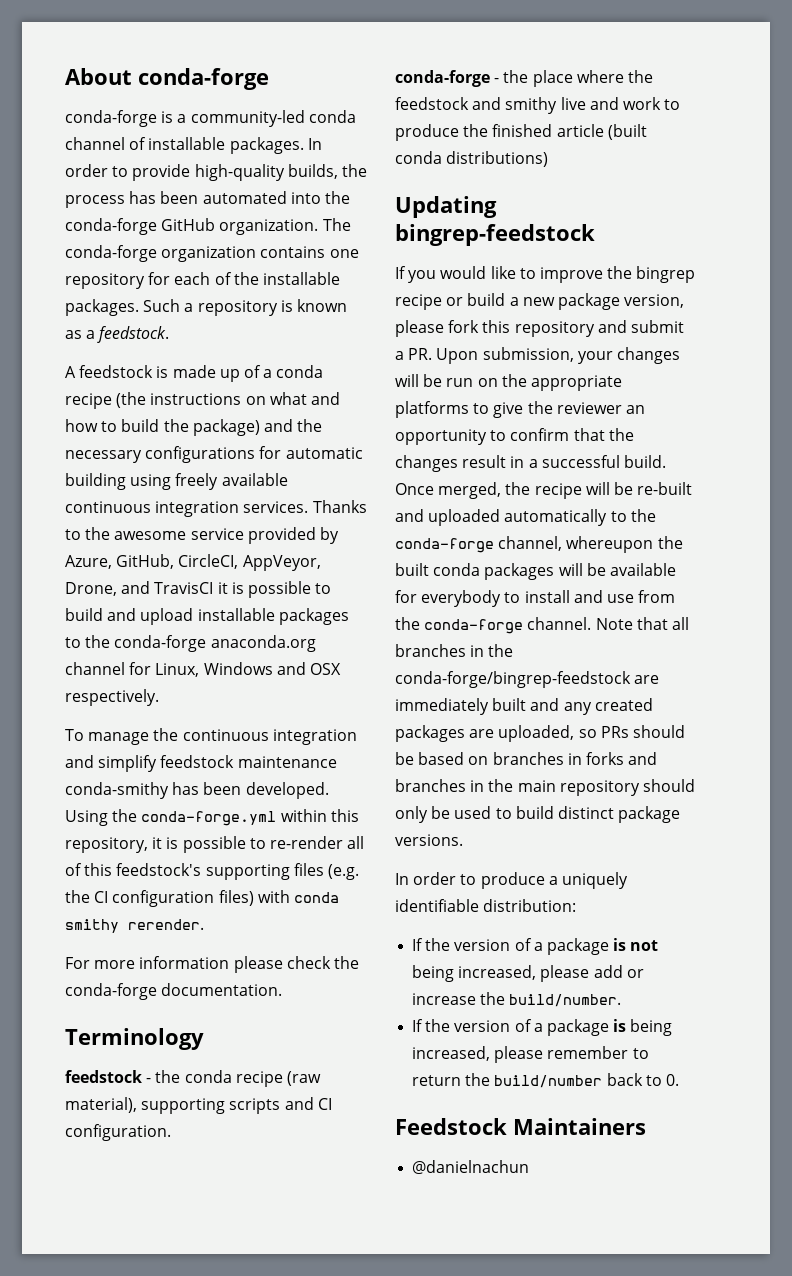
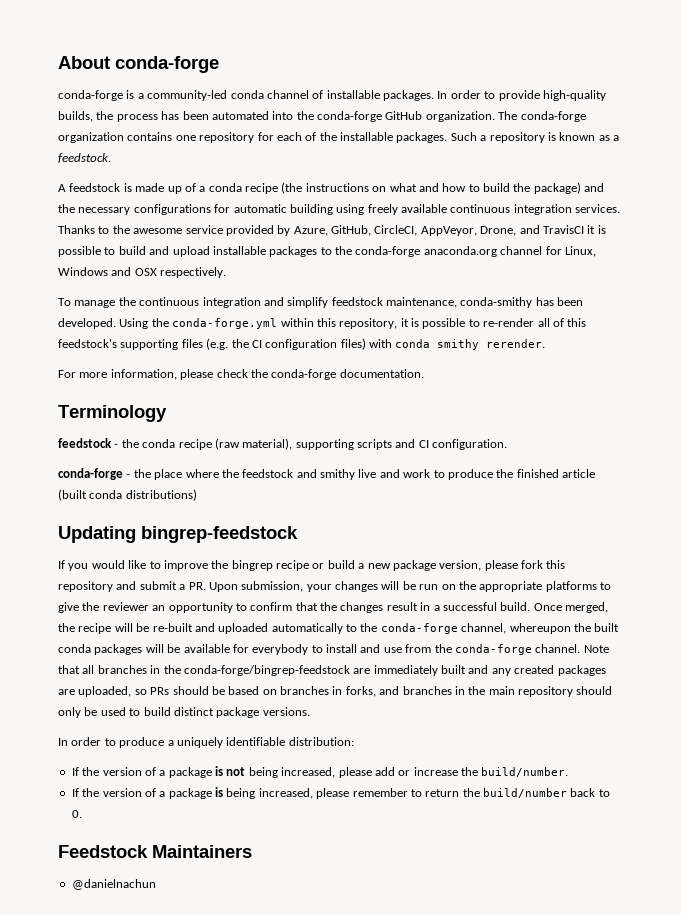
[237,756,337,768] maintenance -> [386,297,457,308] maintenance,
[139,956,230,969] information -> [110,369,177,380] information,
[585,752,624,765] forks -> [345,686,376,697] forks,

